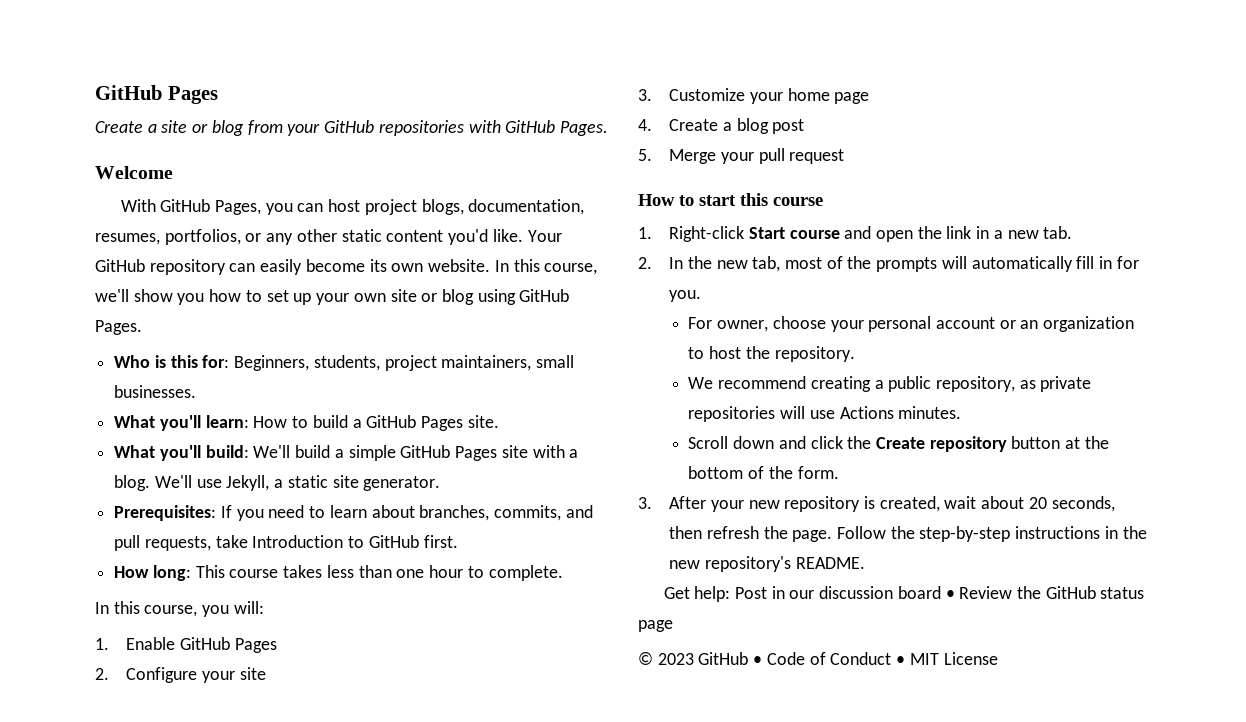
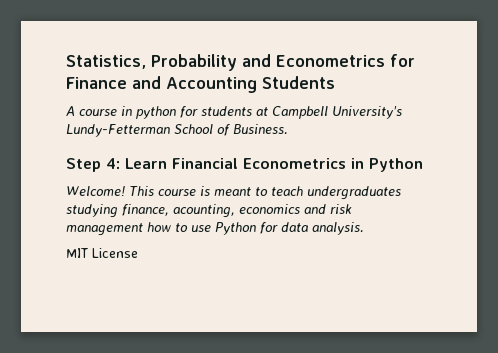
[95,85,218,104] [95,120,608,136] [95,166,173,179] [120,199,585,215] [95,229,562,245] [95,259,598,275] [95,289,570,305] [95,320,142,335] [114,355,575,371] [114,385,197,398] [114,415,499,431] [114,445,579,461] [114,475,441,491] [114,505,593,521] [114,535,458,551] [114,565,563,581] [95,601,264,617] [95,637,277,653] [95,667,266,683] [638,88,870,104] [638,118,805,134] [638,148,845,164] [638,193,823,206] [638,226,1073,242] [638,256,1139,272] [669,290,702,302] [688,316,1135,332] [688,346,855,362] [688,376,1092,392] [688,406,962,422] [688,436,1109,452] [688,466,839,479] [638,496,1115,512] [669,526,1147,542] [669,556,865,572] [663,586,1145,602] [638,620,673,632] [638,652,906,665] GitHub Pages // Create a site or blog from your GitHub repositories with GitHub Pages. // Welcome // With GitHub Pages, you can host project blogs, documentation, resumes, portfolios, or any other static content you'd like. Your GitHub repository can easily become its own website. In this course, we'll show you how to set up your own site or blog using GitHub Pages. // Who is this for: Beginners, students, project maintainers, small businesses. // What you'll learn: How to build a GitHub Pages site. // What you'll build: We'll build a simple GitHub Pages site with a blog. We'll use Jekyll, a static site generator. // Prerequisites: If you need to learn about branches, commits, and pull requests, take Introduction to GitHub first. // How long: This course takes less than one hour to complete. // In this course, you will: // 1. Enable GitHub Pages // 2. Configure your site // 3. Customize your home page // 4. Create a blog post // 5. Merge your pull request // How to start this course // 1. Right-click Start course and open the link in a new tab. // 2. In the new tab, most of the prompts will automatically fill in for you. // For owner, choose your personal account or an organization to host the repository. // We recommend creating a public repository, as private repositories will use Actions minutes. // Scroll down and click the Create repository button at the bottom of the form. // 3. After your new repository is created, wait about 20 seconds, then refresh the page. Follow the step-by-step instructions in the new repository's README. // Get help: Post in our discussion board • Review the GitHub status page // © 2023 GitHub • Code of Conduct • -> [66,54,415,71] [66,76,335,93] [66,106,402,119] [66,124,288,137] [66,158,423,172] [66,186,401,200] [66,204,352,218] [66,222,364,236] Statistics, Probability and Econometrics for Finance and Accounting Students // A course in python for students at Campbell University's Lundy-Fetterman School of Business. // Step 4: Learn Financial Econometrics in Python // Welcome! This course is meant to teach undergraduates studying finance, acounting, economics and risk management how to use Python for data analysis. //

